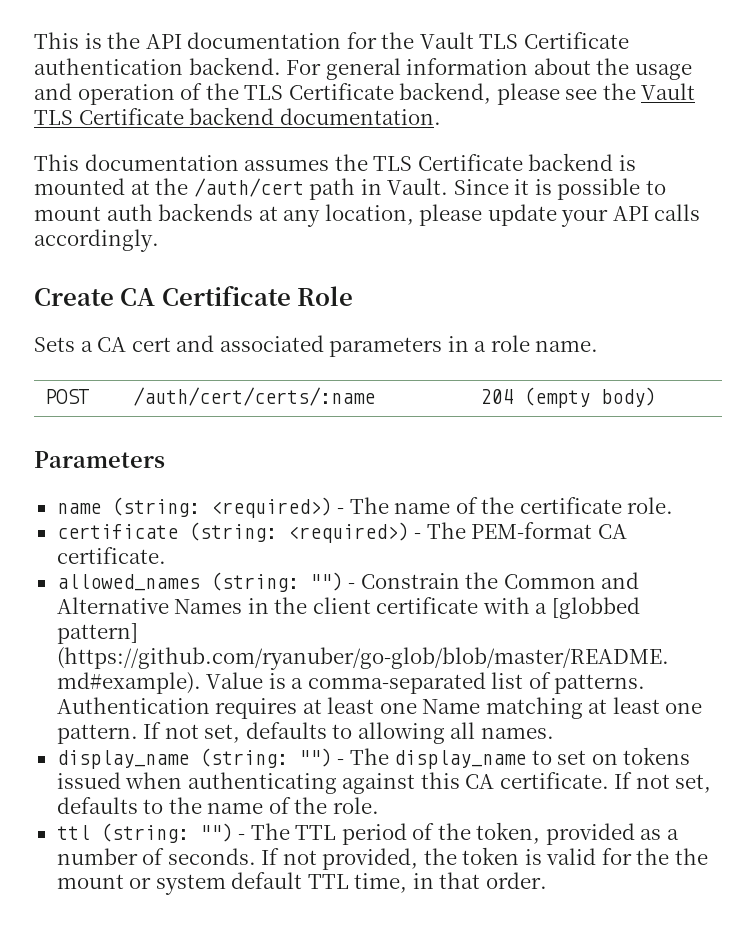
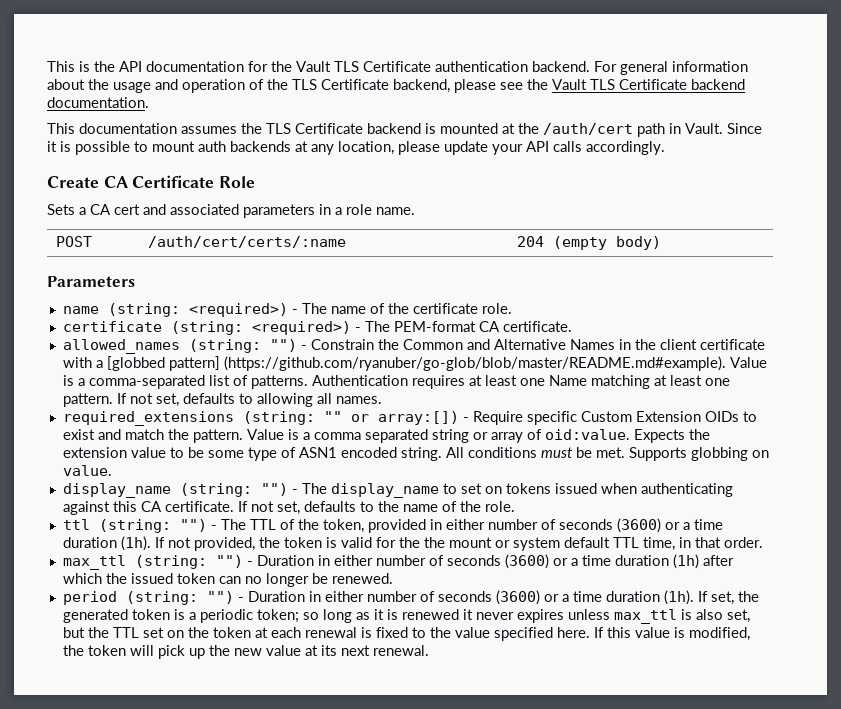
(554, 733) none -> [62,411,757,426] [62,429,710,443] [62,447,769,461] [62,465,112,476] // required_extensions (string: "" or array:[]) - Require specific Custom Extension OIDs to exist and match the pattern. Value is a comma separated string or array of oid:value. Expects the extension value to be some type of ASN1 encoded string. All conditions must be met. Supports globbing on value.
[341,823,407,845] period -> (276, 524) none
[640,829,679,840] [56,848,256,865] as a number of seconds. -> [429,518,723,533] [62,536,151,551] in either number of seconds (3600) or a time duration (1h).
(547, 880) none -> [62,554,734,570] [62,573,393,587] [62,590,759,605] [62,609,750,624] [62,627,750,641] [62,645,429,659] // max_ttl (string: "") - Duration in either number of seconds (3600) or a time duration (1h) after which the issued token can no longer be renewed. // period (string: "") - Duration in either number of seconds (3600) or a time duration (1h). If set, the generated token is a periodic token; so long as it is renewed it never expires unless max_ttl is also set, but the TTL set on the token at each renewal is fixed to the value specified here. If this value is modified, the token will pick up the new value at its next renewal.

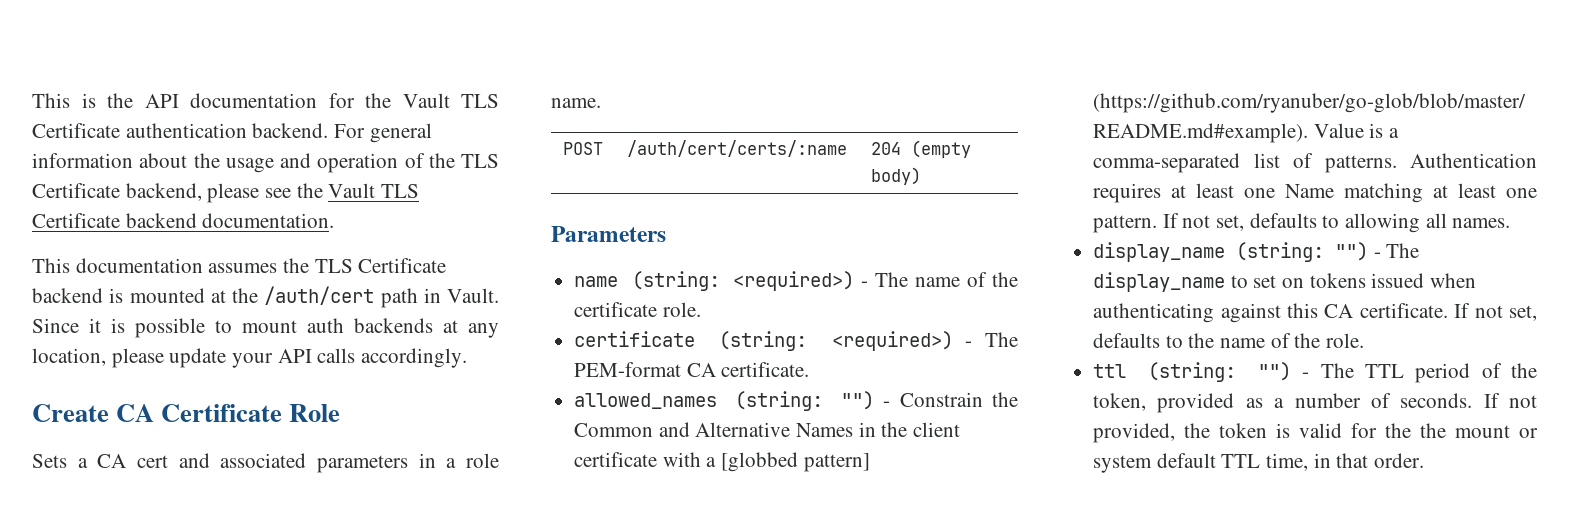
[62,411,757,426] [62,429,710,443] [62,447,769,461] [62,465,112,476] // required_extensions (string: "" or array:[]) - Require specific Custom Extension OIDs to exist and match the pattern. Value is a comma separated string or array of oid:value. Expects the extension value to be some type of ASN1 encoded string. All conditions must be met. Supports globbing on value. -> (1511, 223) none
(276, 524) none -> [1415,363,1471,383] period
[429,518,723,533] [62,536,151,551] in either number of seconds (3600) or a time duration (1h). -> [1245,393,1473,408] as a number of seconds.
[62,554,734,570] [62,573,393,587] [62,590,759,605] [62,609,750,624] [62,627,750,641] [62,645,429,659] // max_ttl (string: "") - Duration in either number of seconds (3600) or a time duration (1h) after which the issued token can no longer be renewed. // period (string: "") - Duration in either number of seconds (3600) or a time duration (1h). If set, the generated token is a periodic token; so long as it is renewed it never expires unless max_ttl is also set, but the TTL set on the token at each renewal is fixed to the value specified here. If this value is modified, the token will pick up the new value at its next renewal. -> (1425, 460) none

